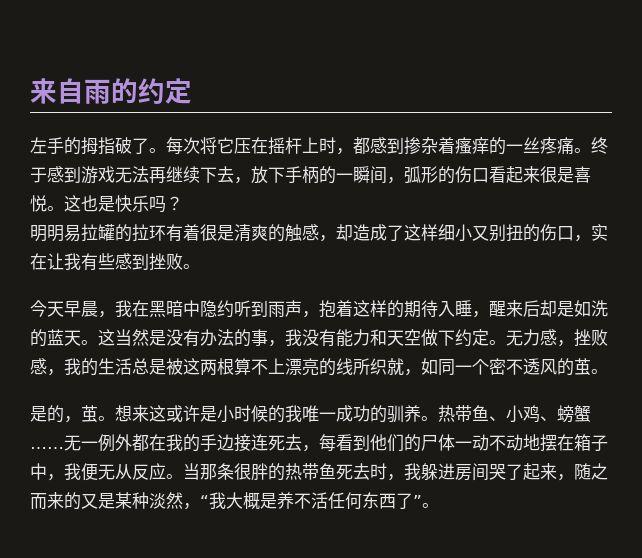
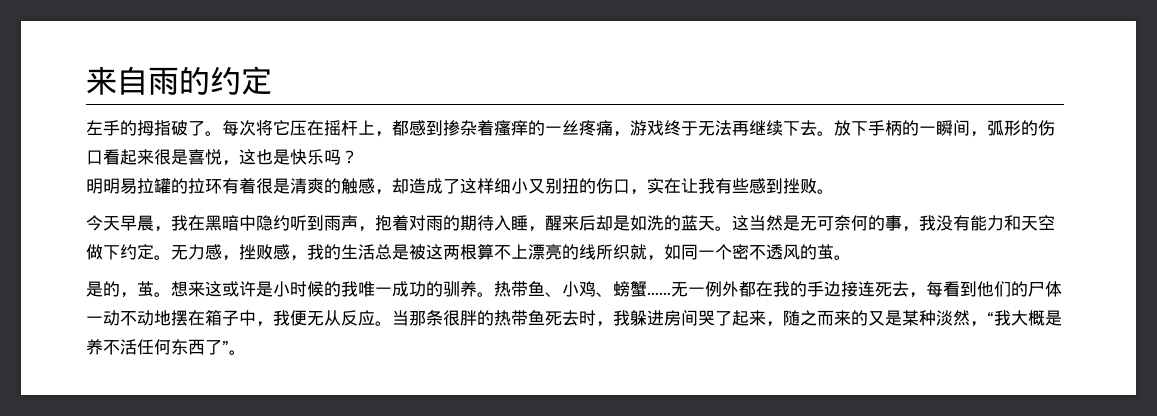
[319,137,336,154] 时 -> (375, 127) none
[574,137,608,154] [30,166,115,184] 。终于感到游戏 -> [613,120,698,137] ，游戏终于
[234,177,251,184] ， -> [817,131,834,136] 。
[47,206,64,211] 。 -> [222,160,239,166] ，
[353,300,387,317] 这样 -> [409,215,443,231] 对雨
[166,329,234,347] 没有办法 -> [800,215,868,231] 无可奈何

